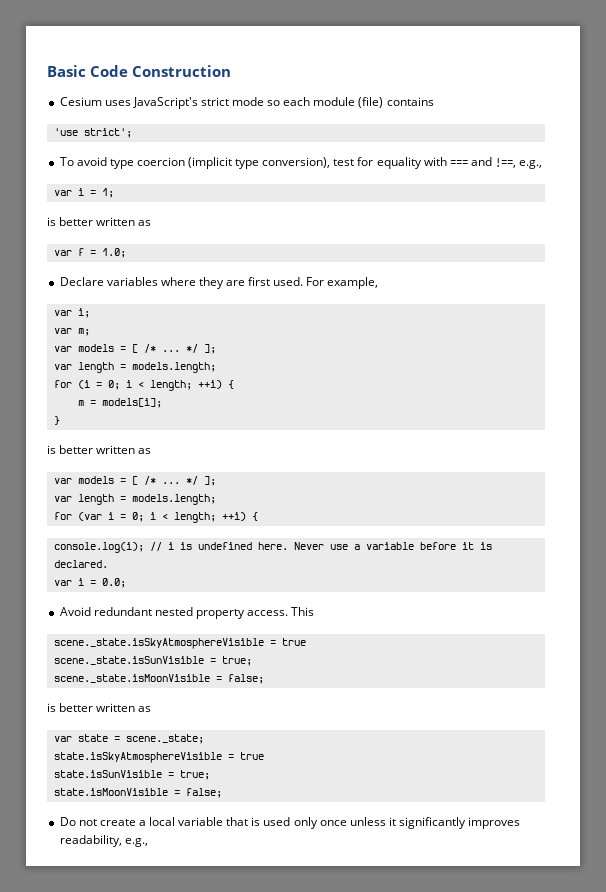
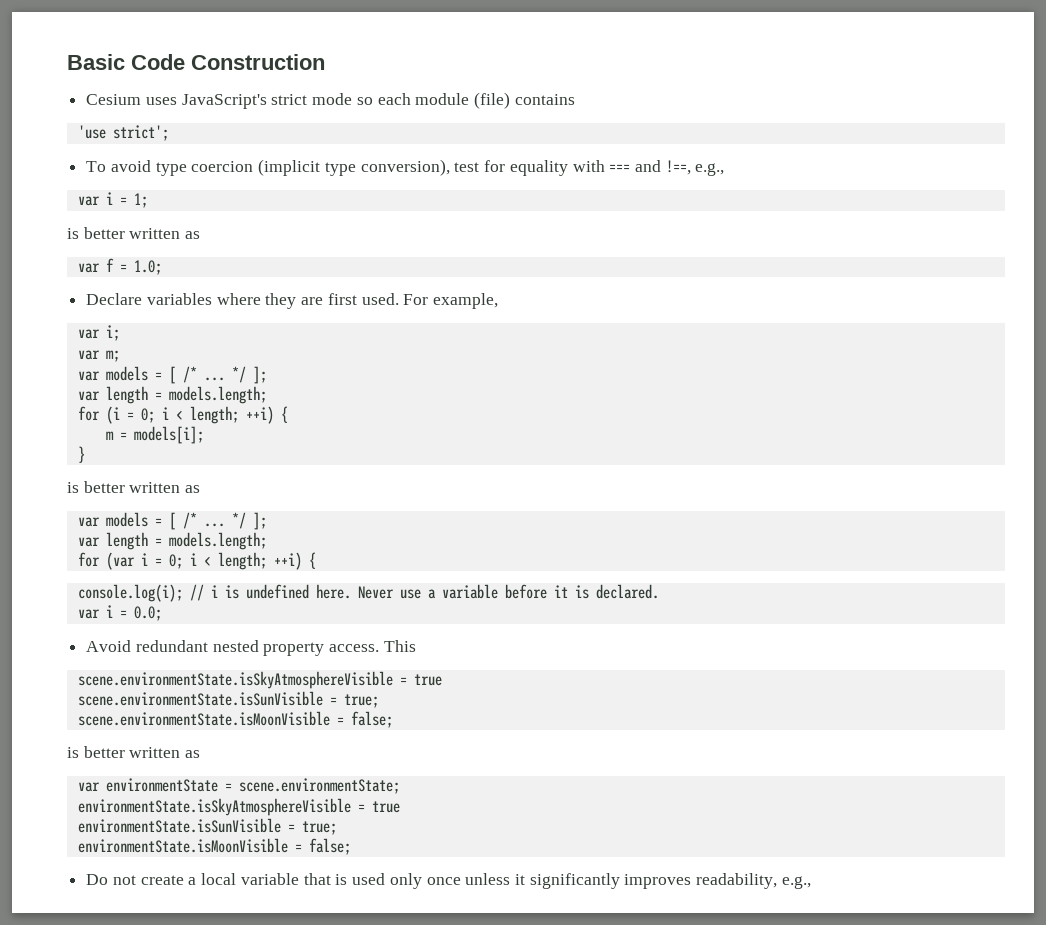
[53,638,306,649] [53,656,252,666] [53,674,210,683] scene._state.isSkyAtmosphereVisible = true // scene._state.isSunVisible = true; // scene._state.isMoonVisible -> [77,671,442,689] [77,691,379,708] [77,711,330,726] scene.environmentState.isSkyAtmosphereVisible = true // scene.environmentState.isSunVisible = true; // scene.environmentState.isMoonVisible
[77,734,204,744] [53,752,264,763] [53,770,210,780] [53,788,168,796] state = scene._state; // state.isSkyAtmosphereVisible = true // state.isSunVisible = true; // state.isMoonVisible -> [105,778,400,794] [77,798,400,816] [77,818,337,835] [77,838,288,853] environmentState = scene.environmentState; // environmentState.isSkyAtmosphereVisible = true // environmentState.isSunVisible = true; // environmentState.isMoonVisible

